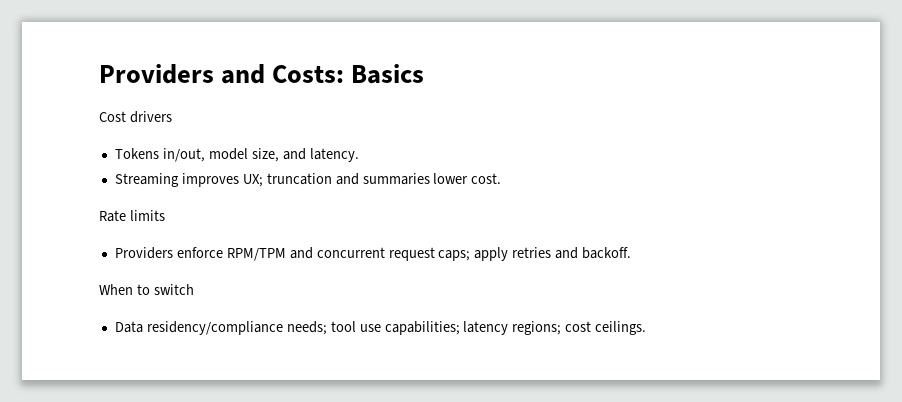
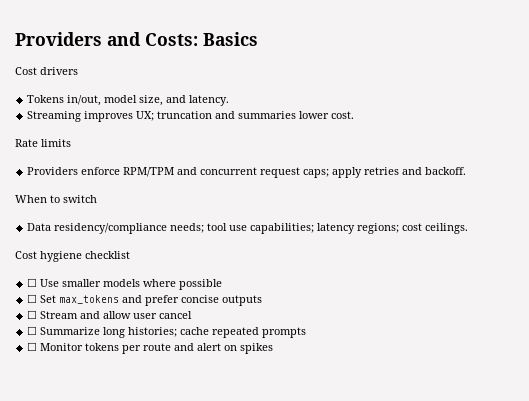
(647, 328) none -> [15,251,130,262] [27,278,223,290] [27,294,263,306] [27,310,193,319] [27,326,307,338] [27,342,274,354] // Cost hygiene checklist // ☐ Use smaller models where possible // ☐ Set max_tokens and prefer concise outputs // ☐ Stream and allow user cancel // ☐ Summarize long histories; cache repeated prompts // ☐ Monitor tokens per route and alert on spikes

